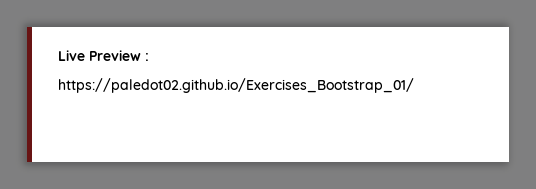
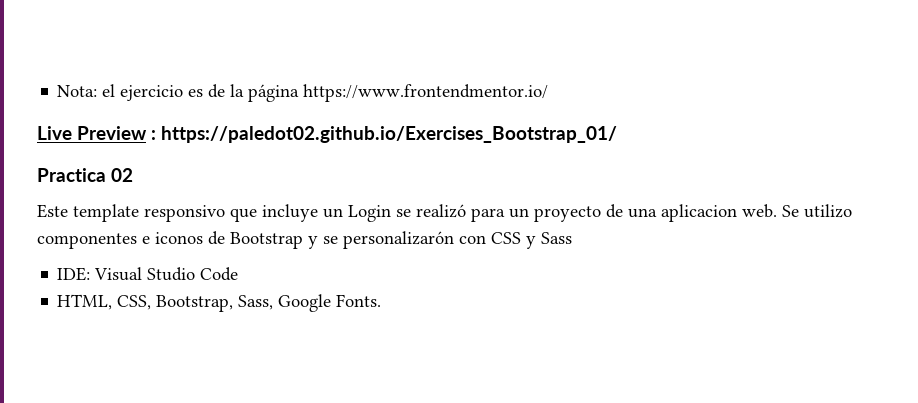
[58,50,149,61] [58,78,414,93] Live Preview : // https://paledot02.github.io/Exercises_Bootstrap_01/ -> [57,84,549,102] [37,126,617,143] [37,168,133,182] [37,204,852,222] [37,231,572,249] [57,267,239,281] [57,294,382,312] Nota: el ejercicio es de la página https://www.frontendmentor.io/ // Live Preview : https://paledot02.github.io/Exercises_Bootstrap_01/ // Practica 02 // Este template responsivo que incluye un Login se realizó para un proyecto de una aplicacion web. Se utilizo componentes e iconos de Bootstrap y se personalizarón con CSS y Sass // IDE: Visual Studio Code // HTML, CSS, Bootstrap, Sass, Google Fonts.

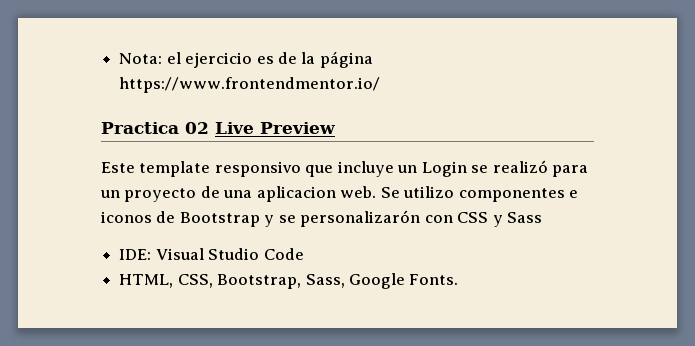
(549, 93) none -> [101,122,209,134] Practica 02
[151,126,617,143] [37,168,133,182] : https://paledot02.github.io/Exercises_Bootstrap_01/ // Practica 02 -> (335, 128) none

